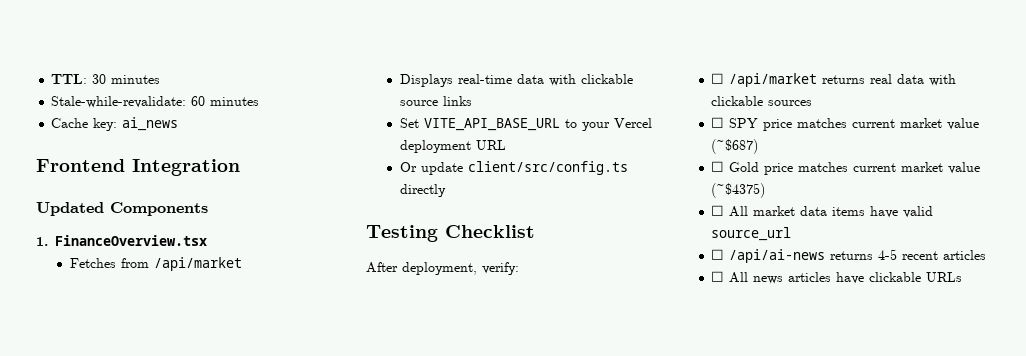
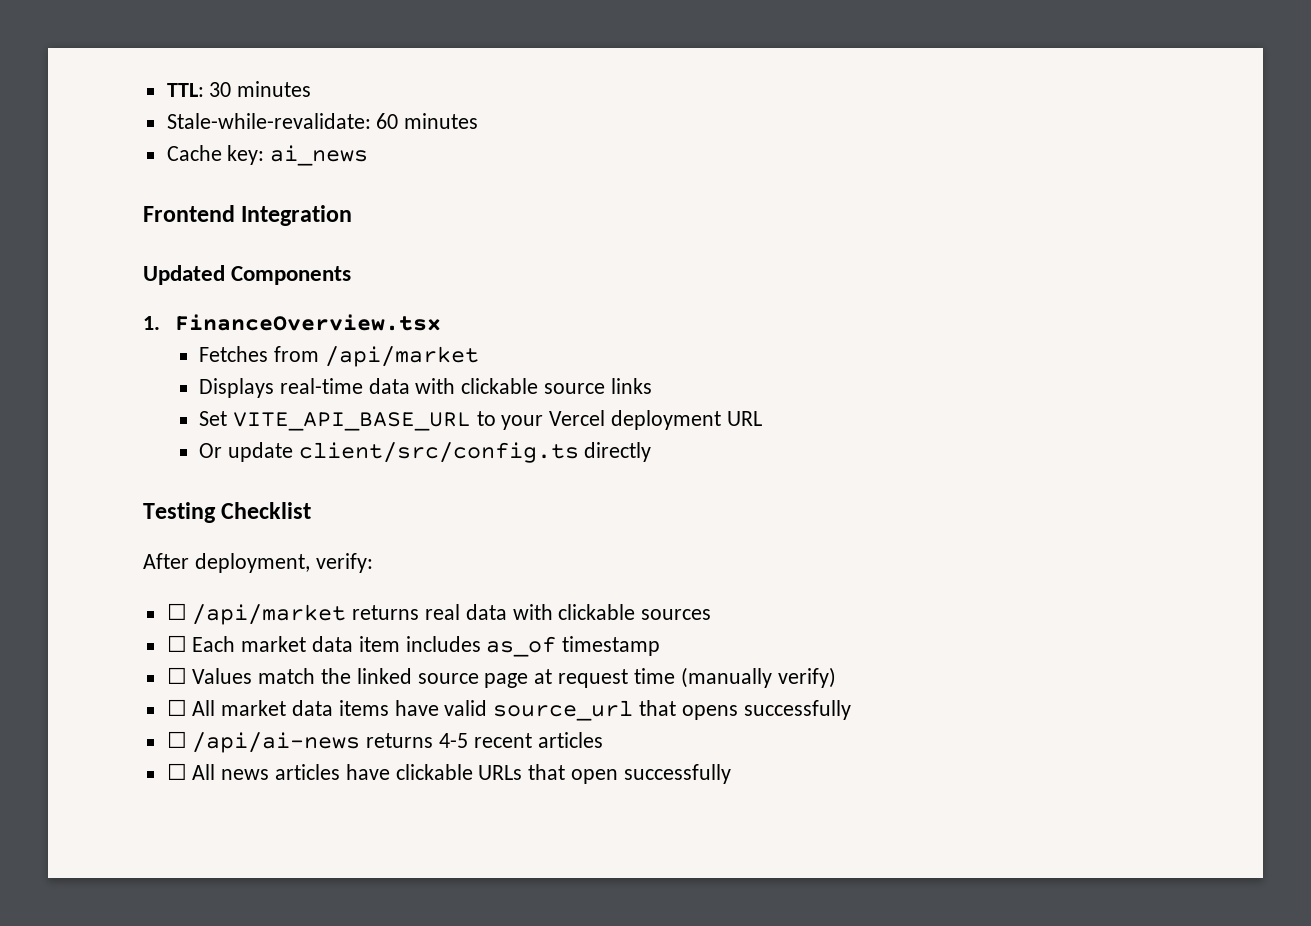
[729,118,980,131] [711,139,759,154] [711,161,981,175] [711,183,766,198] SPY price matches current market value (~$687) // ☐ Gold price matches current market value (~$4375) -> [192,636,661,657] [166,667,836,688] Each market data item includes as_of timestamp // ☐ Values match the linked source page at request time (manually verify)
(792, 234) none -> [639,700,851,720] that opens successfully
(963, 277) none -> [528,764,731,784] that open successfully

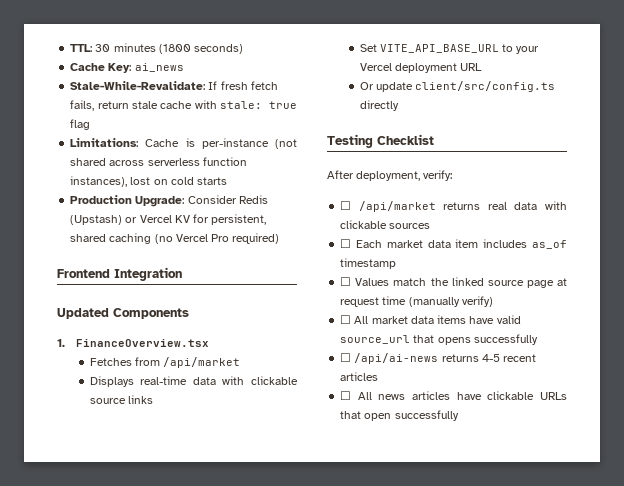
[166,113,479,129] [166,145,265,165] // Stale-while-revalidate: 60 minutes // Cache key: -> [158,44,244,54] [70,63,132,73] (1800 seconds) // Cache Key:
(369, 155) none -> [70,81,278,90] [70,100,297,111] [70,119,91,130] [70,138,297,149] [70,157,247,166] [70,176,228,187] [70,195,268,207] [70,214,267,225] [70,233,280,244] // Stale-While-Revalidate: If fresh fetch fails, return stale cache with stale: true flag // Limitations: Cache is per-instance (not shared across serverless function instances), lost on cold starts // Production Upgrade: Consider Redis (Upstash) or Vercel KV for persistent, shared caching (no Vercel Pro required)

